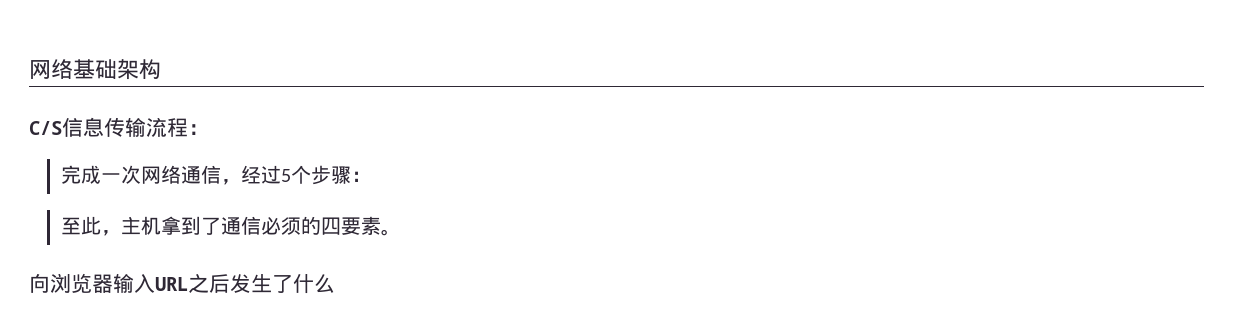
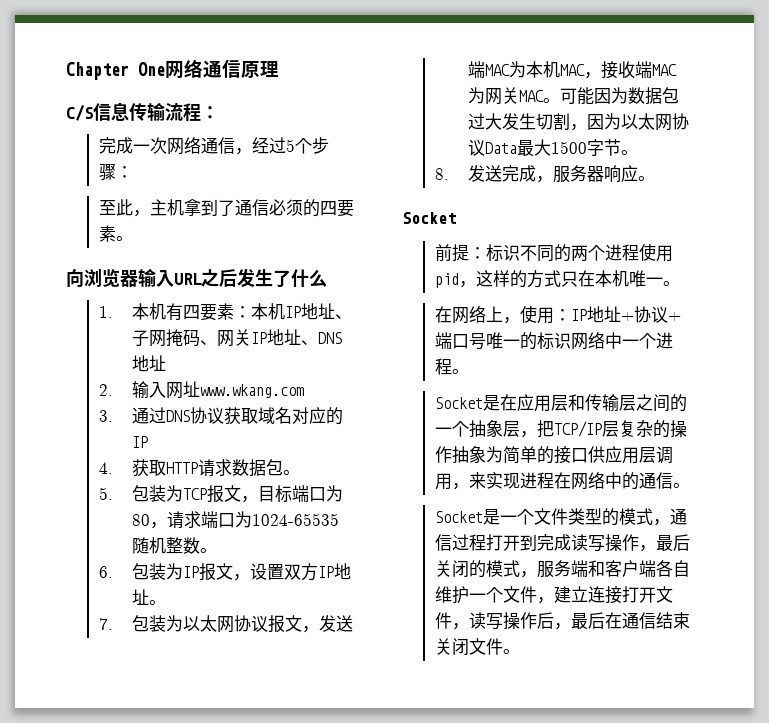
[29,59,161,80] 网络基础架构 -> [66,59,279,80] Chapter One网络通信原理
(335, 283) none -> [98,303,352,321] [131,329,342,347] [131,355,166,372] [98,381,304,399] [98,407,343,425] [131,436,148,448] [98,459,300,477] [98,485,343,503] [131,511,339,529] [131,537,217,554] [98,563,351,581] [131,589,166,605] [98,615,353,633] [467,61,677,79] [467,87,679,105] [467,113,689,131] [467,139,638,156] [434,165,655,183] [402,212,456,224] [434,243,673,262] [434,270,680,288] [434,305,681,324] [434,332,673,350] [434,358,469,375] [434,394,687,412] [434,420,687,438] [434,446,673,464] [434,472,690,490] [434,508,687,526] [434,534,690,552] [434,560,690,578] [434,586,673,604] [434,612,690,630] [434,638,520,656] // 1.本机有四要素：本机IP地址、子网掩码、网关IP地址、DNS地址 // 2.输入网址www.wkang.com // 3.通过DNS协议获取域名对应的IP // 4.获取HTTP请求数据包。 // 5.包装为TCP报文，目标端口为80，请求端口为1024-65535随机整数。 // 6.包装为IP报文，设置双方IP地址。 // 7.包装为以太网协议报文，发送端MAC为本机MAC，接收端MAC为网关MAC。可能因为数据包过大发生切割，因为以太网协议Data最大1500字节。 // 8.发送完成，服务器响应。 // Socket // 前提：标识不同的两个进程使用pid，这样的方式只在本机唯一。 // 在网络上，使用：IP地址+协议+端口号唯一的标识网络中一个进程。 // Socket是在应用层和传输层之间的一个抽象层，把TCP/IP层复杂的操作抽象为简单的接口供应用层调用，来实现进程在网络中的通信。 // Socket是一个文件类型的模式，通信过程打开到完成读写操作，最后关闭的模式，服务端和客户端各自维护一个文件，建立连接打开文件，读写操作后，最后在通信结束关闭文件。

